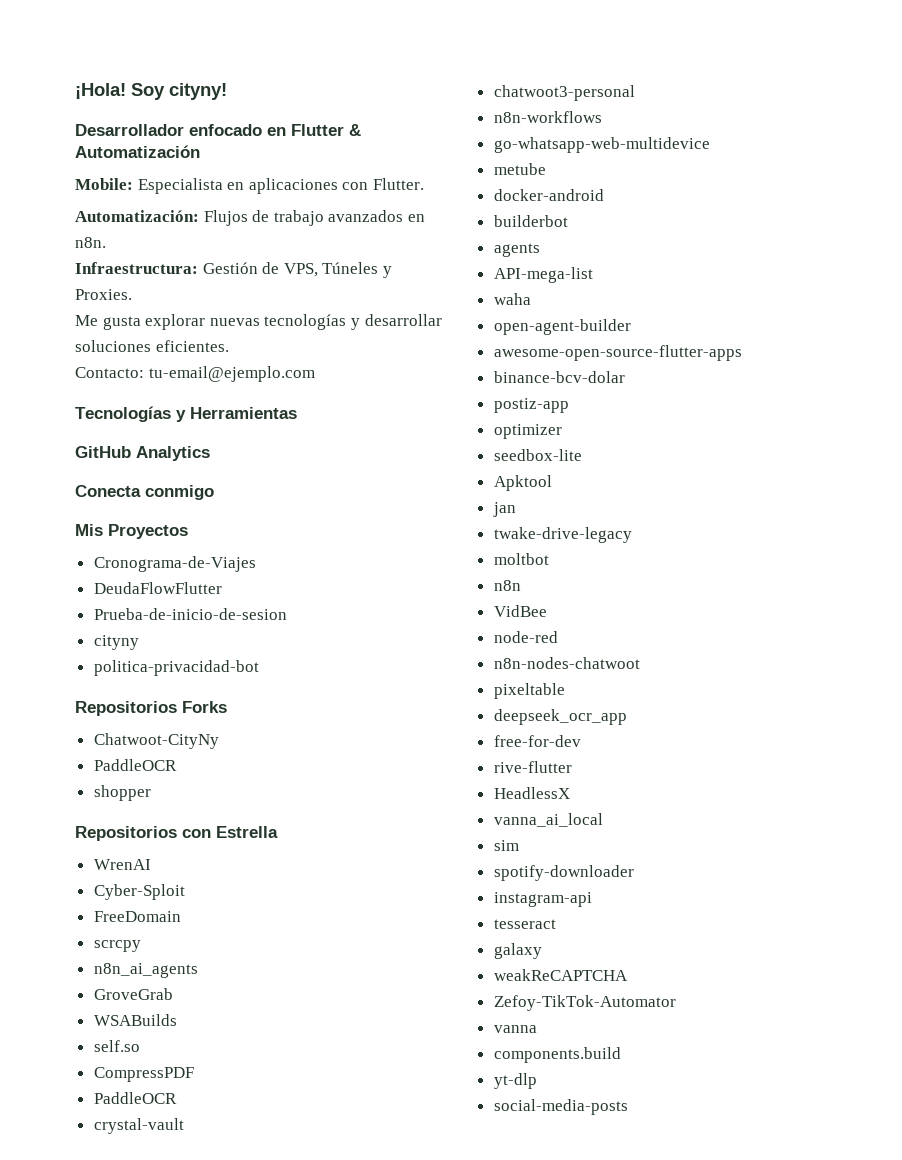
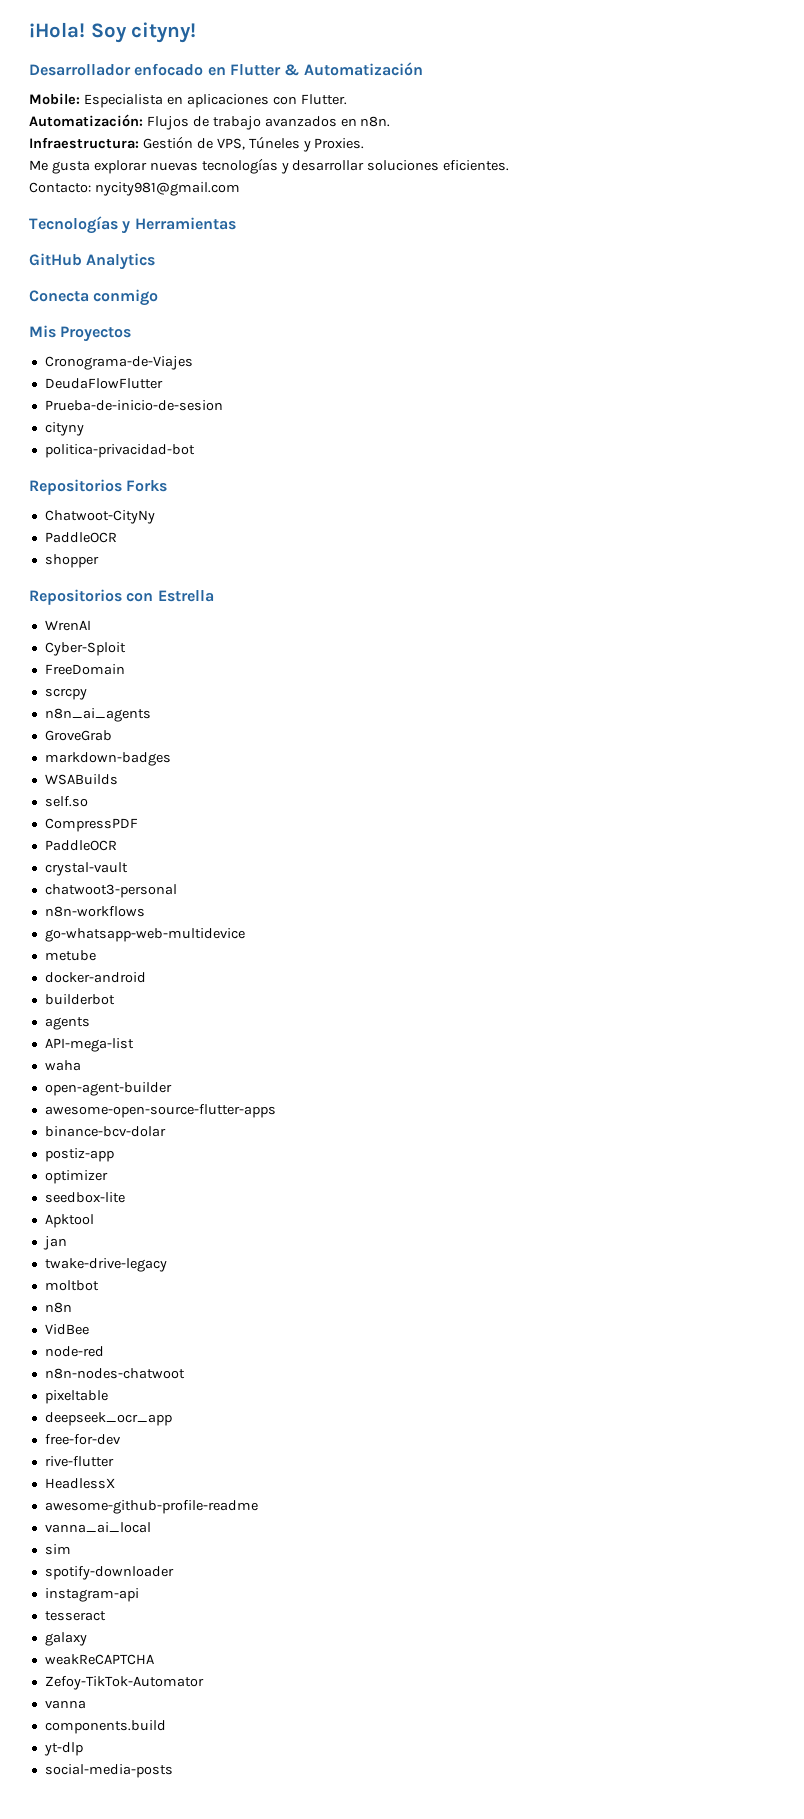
[148,366,315,382] tu-email@ejemplo.com -> [94,182,240,196] nycity981@gmail.com
(173, 994) none -> [44,752,171,766] // markdown-badges
(570, 793) none -> [44,1500,258,1514] // awesome-github-profile-readme

